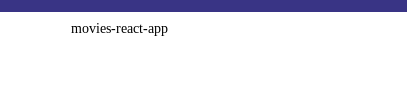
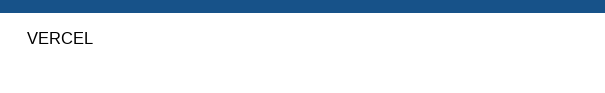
[71,23,168,36] movies-react-app -> [27,32,93,44] VERCEL

